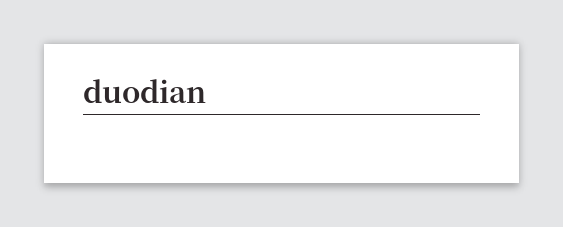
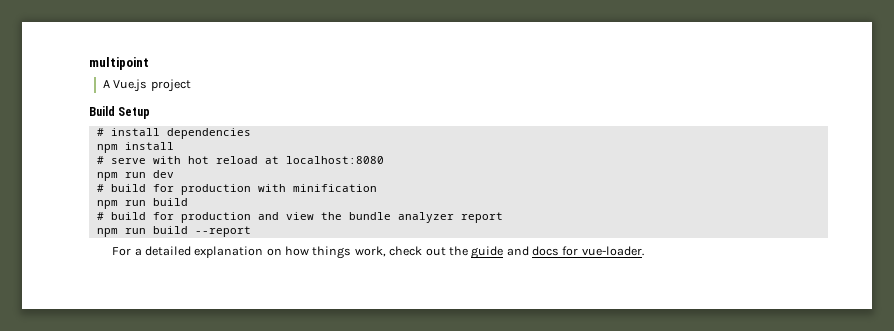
[83,79,206,103] duodian -> [89,57,149,70] [103,79,191,92] [89,106,151,119] [96,128,251,139] [96,142,174,153] [96,156,384,164] [96,170,174,181] [96,184,377,195] [96,198,188,209] [96,212,503,223] [96,226,251,237] [112,246,644,259] multipoint // A Vue.js project // Build Setup // # install dependencies // npm install // # serve with hot reload at localhost:8080 // npm run dev // # build for production with minification // npm run build // # build for production and view the bundle analyzer report // npm run build --report // For a detailed explanation on how things work, check out the guide and docs for vue-loader.

